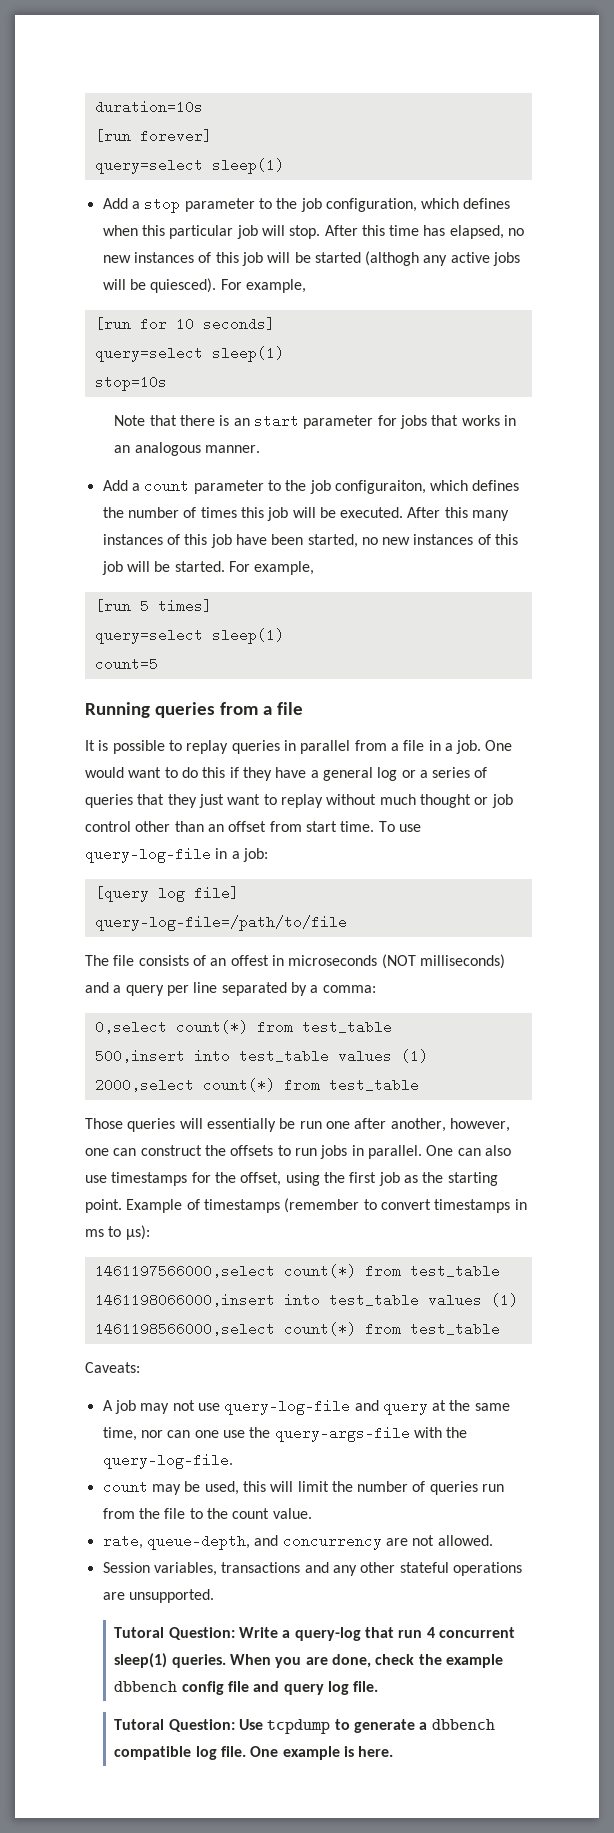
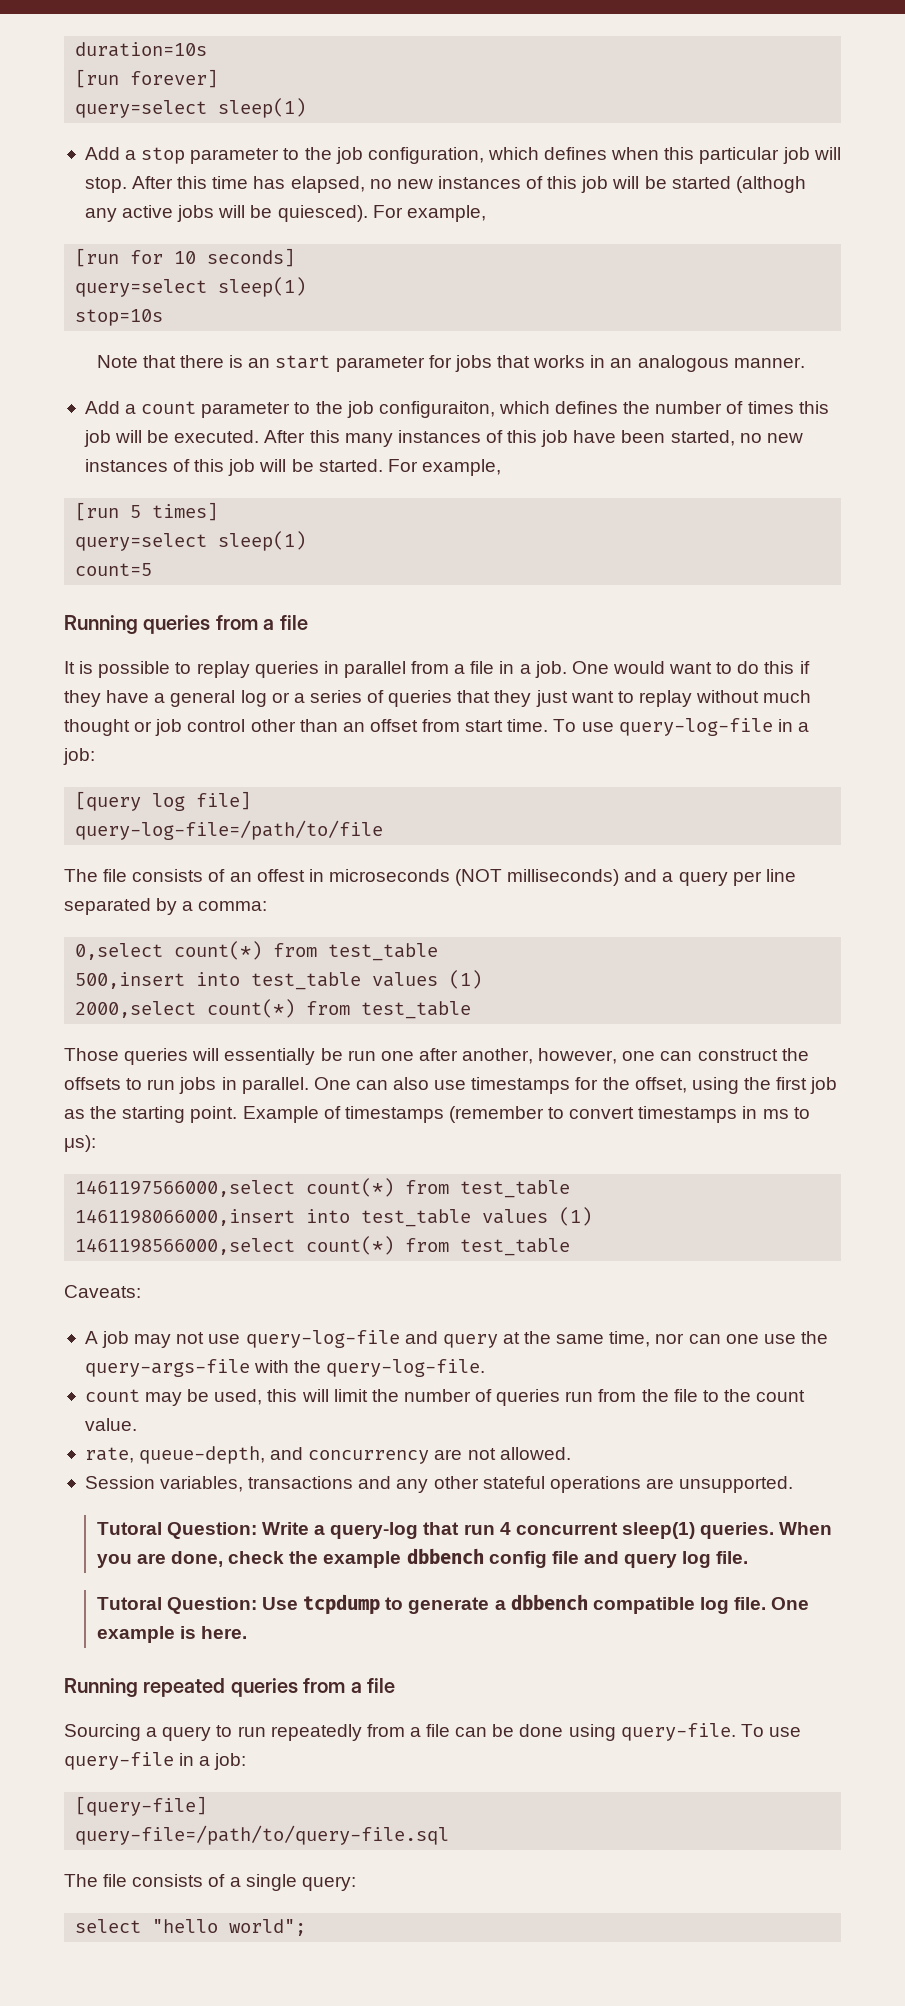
(394, 1751) none -> [64,1678,395,1697] [64,1723,801,1741] [64,1752,247,1770] [75,1796,208,1816] [75,1825,450,1845] [64,1874,356,1891] [75,1919,307,1936] // Running repeated queries from a file // Sourcing a query to run repeatedly from a file can be done using query-file. To use query-file in a job: // [query-file] // query-file=/path/to/query-file.sql // The file consists of a single query: // select "hello world";

